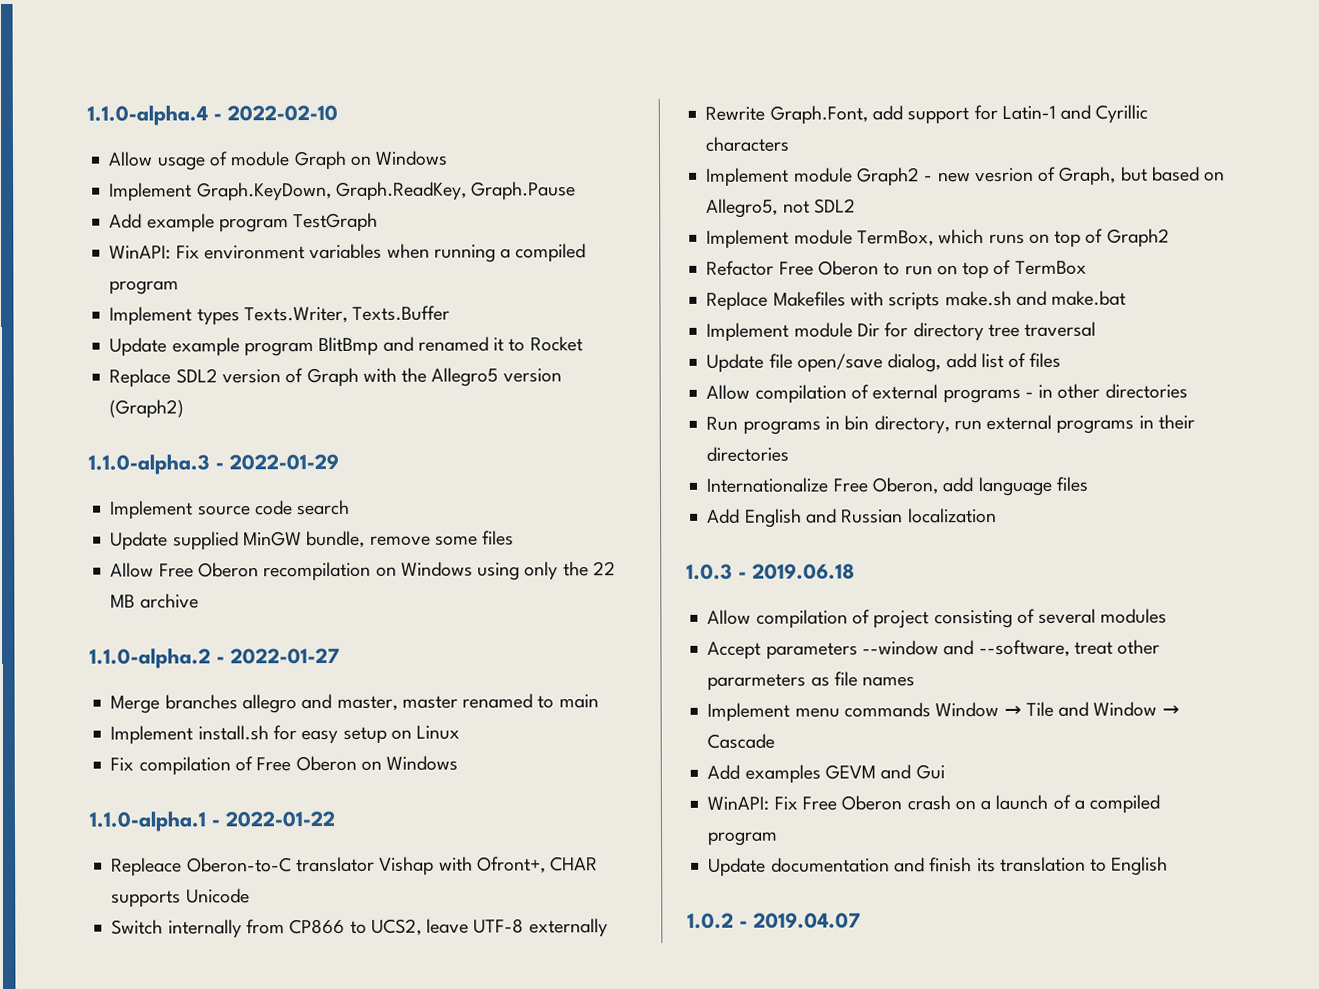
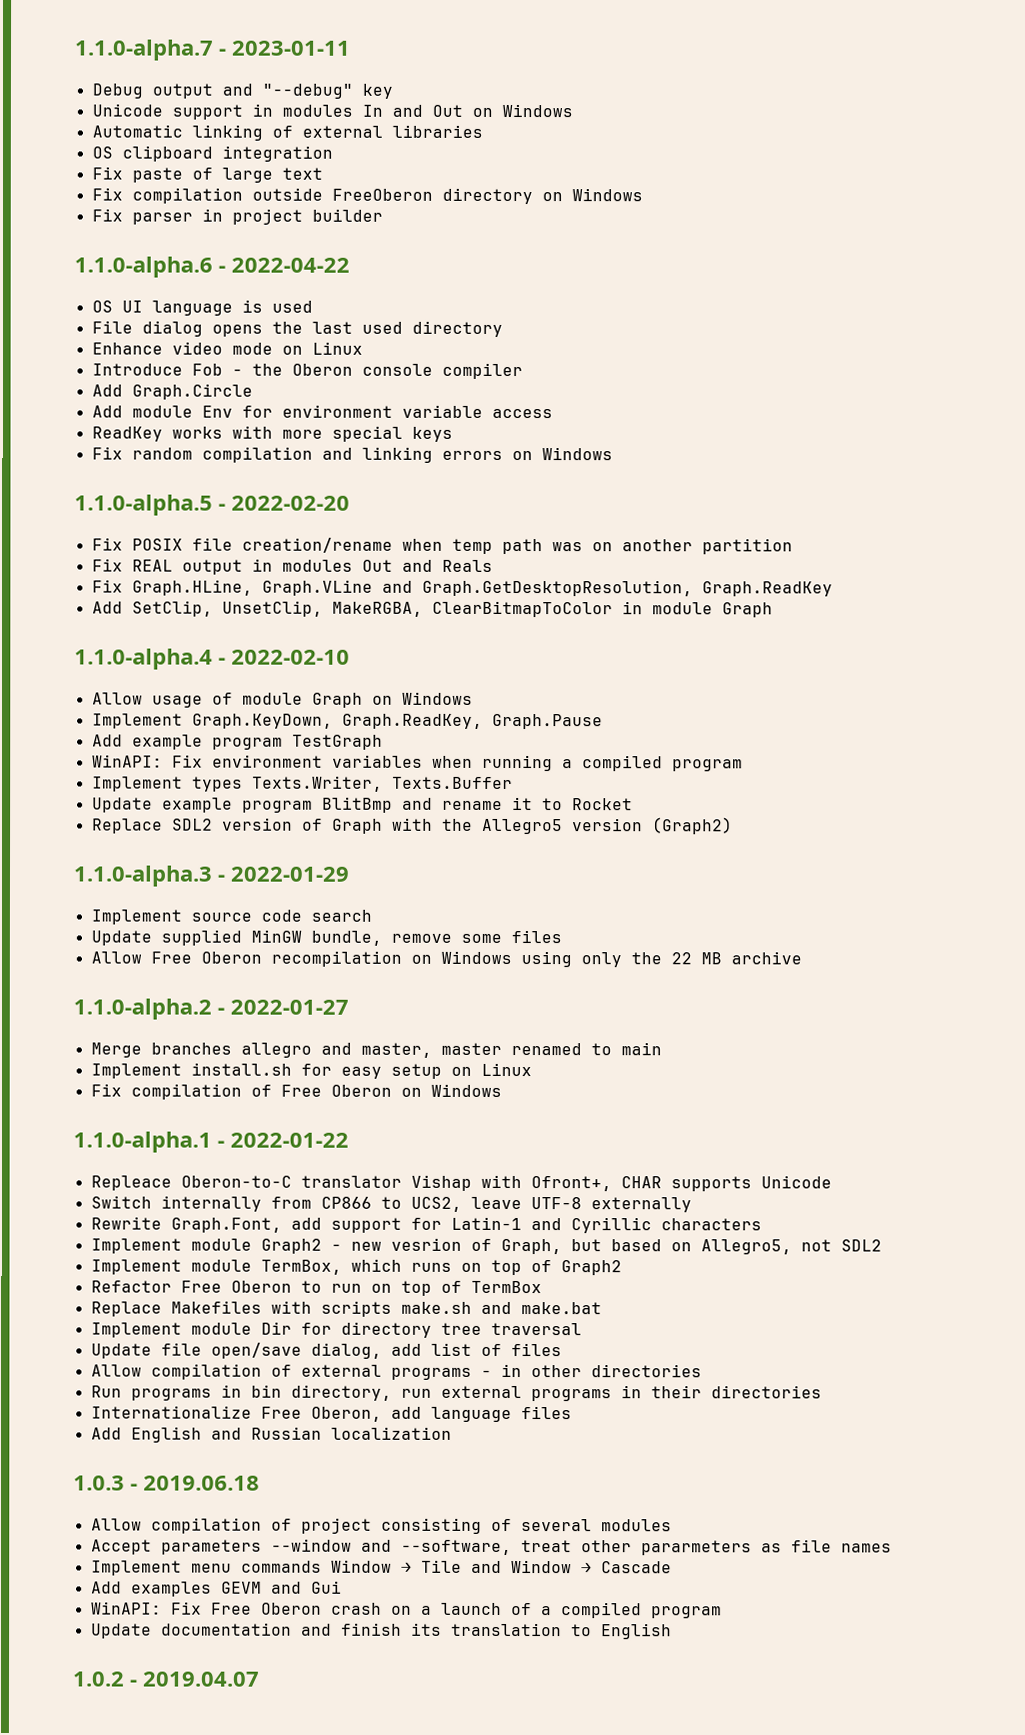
(87, 115) none -> [74,39,351,61] [91,83,393,99] [91,103,573,120] [91,124,483,141] [91,145,333,162] [91,166,323,183] [91,187,643,205] [91,208,383,225] [74,256,350,278] [91,299,313,316] [91,320,503,337] [91,341,363,355] [91,362,523,380] [91,383,253,400] [91,404,553,419] [91,425,453,442] [91,446,613,463] [74,494,350,516] [91,537,793,555] [91,558,493,575] [91,579,833,597] [91,600,773,618] 1.1.0-alpha.7 - 2023-01-11 // Debug output and "--debug" key // Unicode support in modules In and Out on Windows // Automatic linking of external libraries // OS clipboard integration // Fix paste of large text // Fix compilation outside FreeOberon directory on Windows // Fix parser in project builder // 1.1.0-alpha.6 - 2022-04-22 // OS UI language is used // File dialog opens the last used directory // Enhance video mode on Linux // Introduce Fob - the Oberon console compiler // Add Graph.Circle // Add module Env for environment variable access // ReadKey works with more special keys // Fix random compilation and linking errors on Windows // 1.1.0-alpha.5 - 2022-02-20 // Fix POSIX file creation/rename when temp path was on another partition // Fix REAL output in modules Out and Reals // Fix Graph.HLine, Graph.VLine and Graph.GetDesktopResolution, Graph.ReadKey // Add SetClip, UnsetClip, MakeRGBA, ClearBitmapToColor in module Graph //
[417,336,489,352] renamed -> [441,800,503,810] rename

